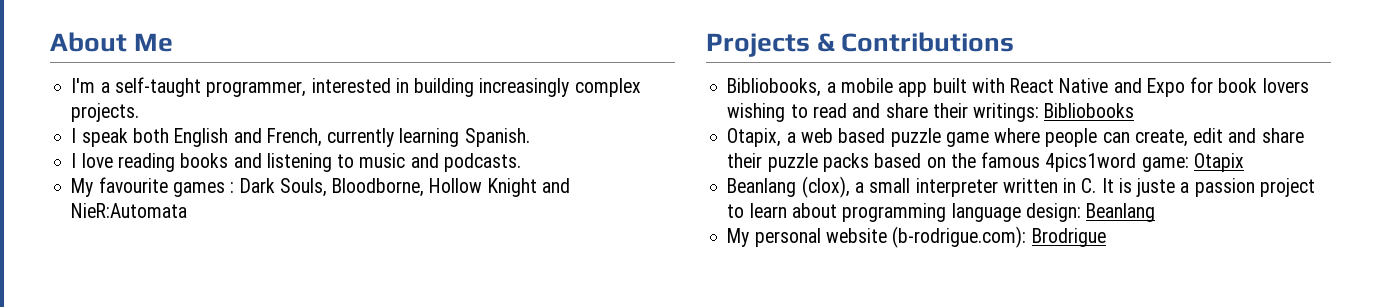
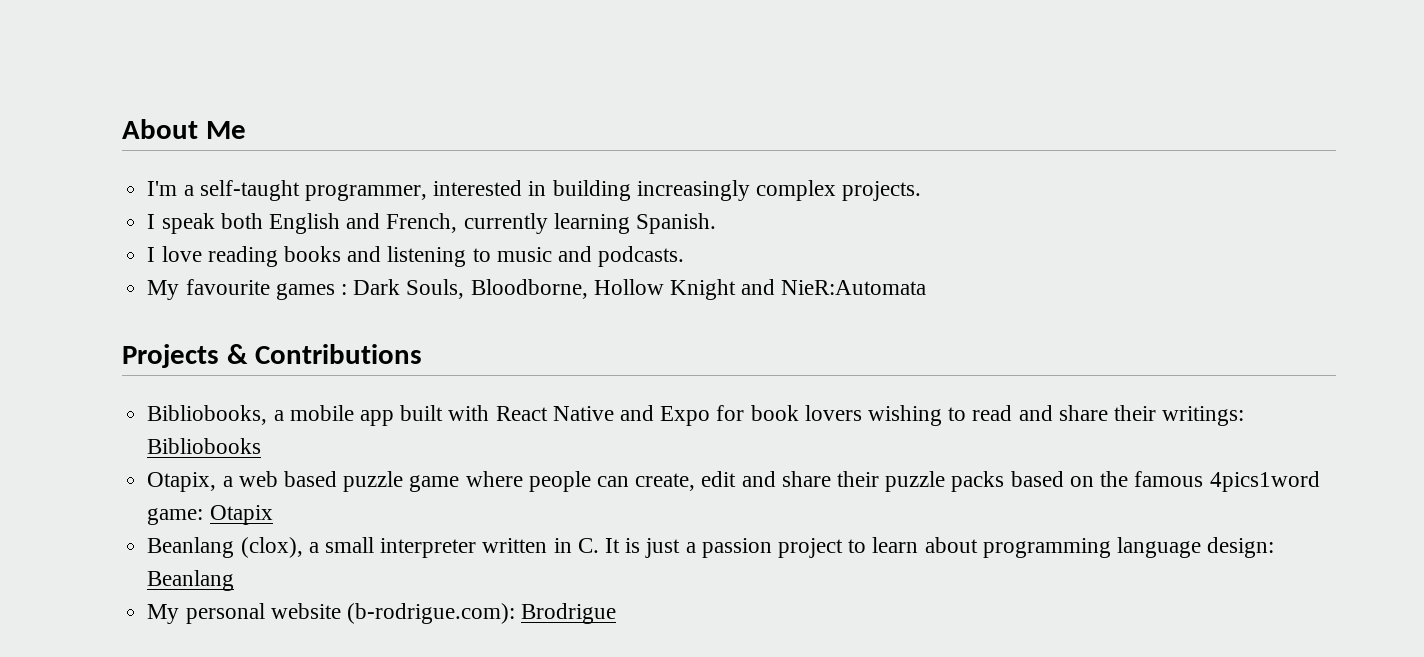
[1136,178,1176,197] juste -> [645,538,681,558] just

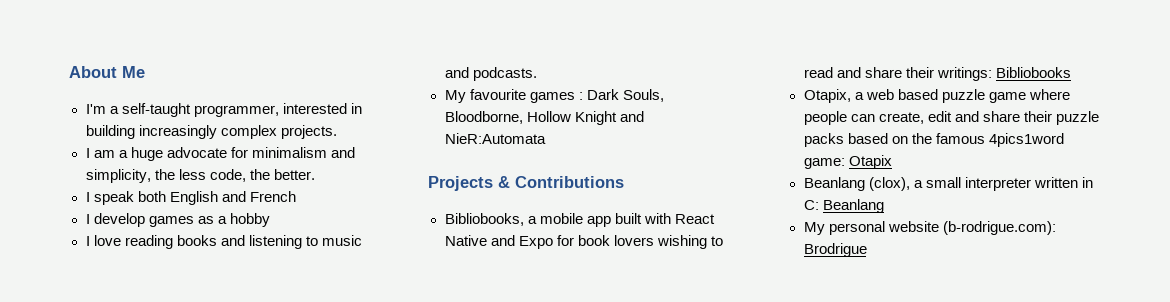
(922, 191) none -> [85,147,355,161] [85,169,315,183] // I am a huge advocate for minimalism and simplicity, the less code, the better.
[386,213,716,234] French, currently learning Spanish. -> [249,191,296,202] [85,213,270,227] French // I develop games as a hobby
[577,537,1275,558] C. It is just a passion project to learn about programming language design: -> [803,200,819,210] C:

